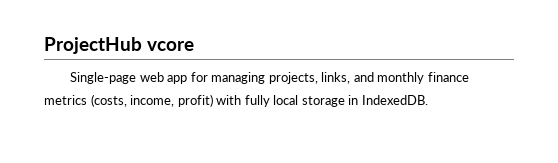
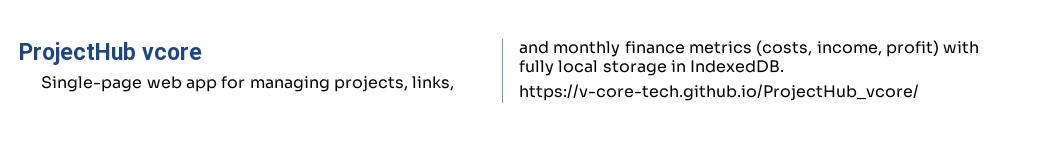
(428, 100) none -> [519,84,919,101] // https://v-core-tech.github.io/ProjectHub_vcore/

